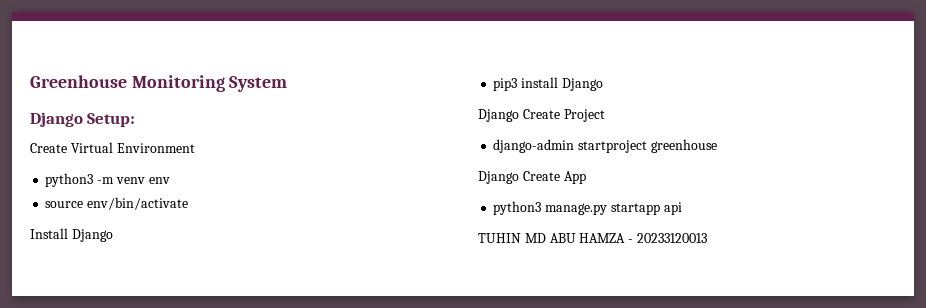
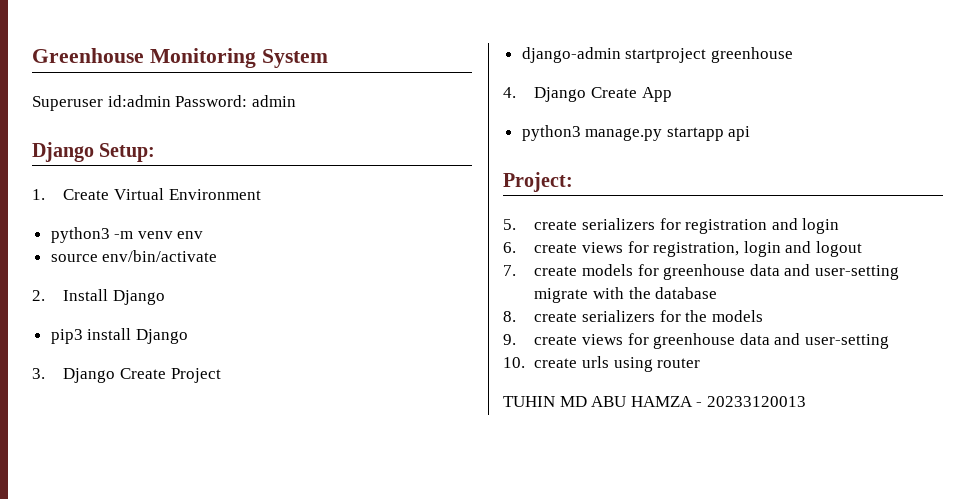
(288, 84) none -> [32,95,296,111] // Superuser id:admin Password: admin
(136, 120) none -> [32,189,45,200] 1.
(189, 203) none -> [32,290,45,301] 2.
(603, 84) none -> [32,368,45,379] 3.
(717, 146) none -> [503,87,516,98] 4.
(682, 208) none -> [503,172,573,192] [503,218,840,234] [503,241,862,257] [503,264,899,280] [534,287,718,303] [503,310,763,322] [503,333,889,349] [503,356,701,372] // Project: // 5. create serializers for registration and login // 6. create views for registration, login and logout // 7. create models for greenhouse data and user-setting migrate with the database // 8. create serializers for the models // 9. create views for greenhouse data and user-setting // 10. create urls using router

